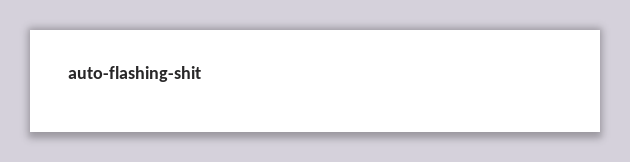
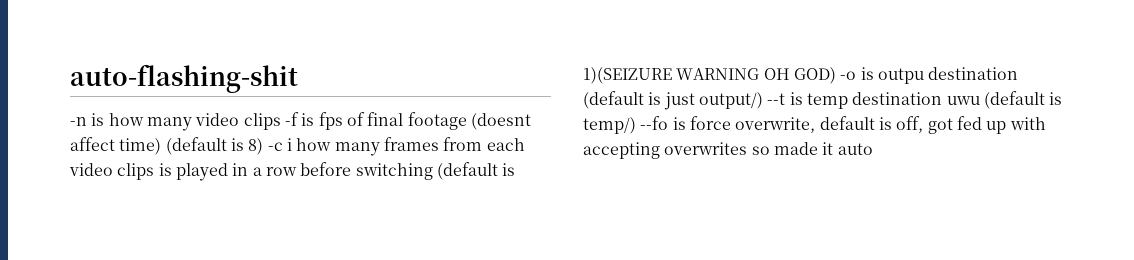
(201, 74) none -> [70,112,531,131] [70,137,525,156] [69,162,516,181] [583,67,1019,84] [583,91,1063,110] [583,116,1046,134] [583,142,873,159] // -n is how many video clips -f is fps of final footage (doesnt affect time) (default is 8) -c i how many frames from each video clips is played in a row before switching (default is 1)(SEIZURE WARNING OH GOD) -o is outpu destination (default is just output/) --t is temp destination uwu (default is temp/) --fo is force overwrite, default is off, got fed up with accepting overwrites so made it auto

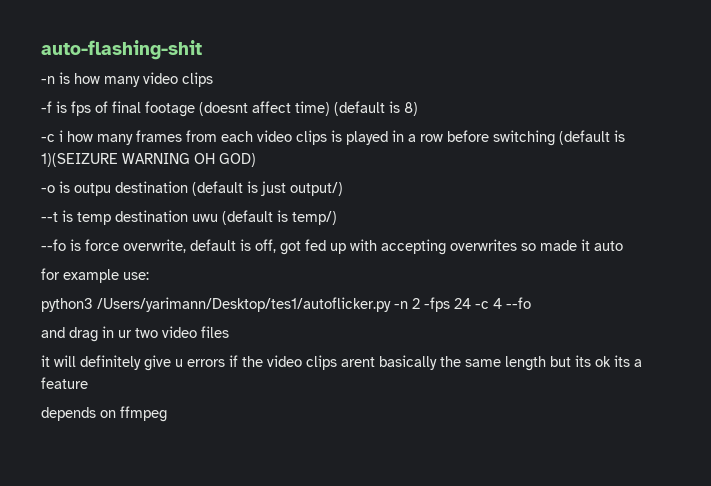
(281, 121) none -> (213, 79) //
(264, 146) none -> (418, 109) //
(836, 75) none -> (256, 160) //
(763, 100) none -> (343, 189) //
(636, 125) none -> (337, 218) //
(873, 149) none -> [41,268,149,283] [41,297,531,312] [41,326,229,342] [41,355,642,371] [41,377,88,389] [41,406,167,422] // for example use: // python3 /Users/yarimann/Desktop/tes1/autoflicker.py -n 2 -fps 24 -c 4 --fo // and drag in ur two video files // it will definitely give u errors if the video clips arent basically the same length but its ok its a feature // depends on ffmpeg

